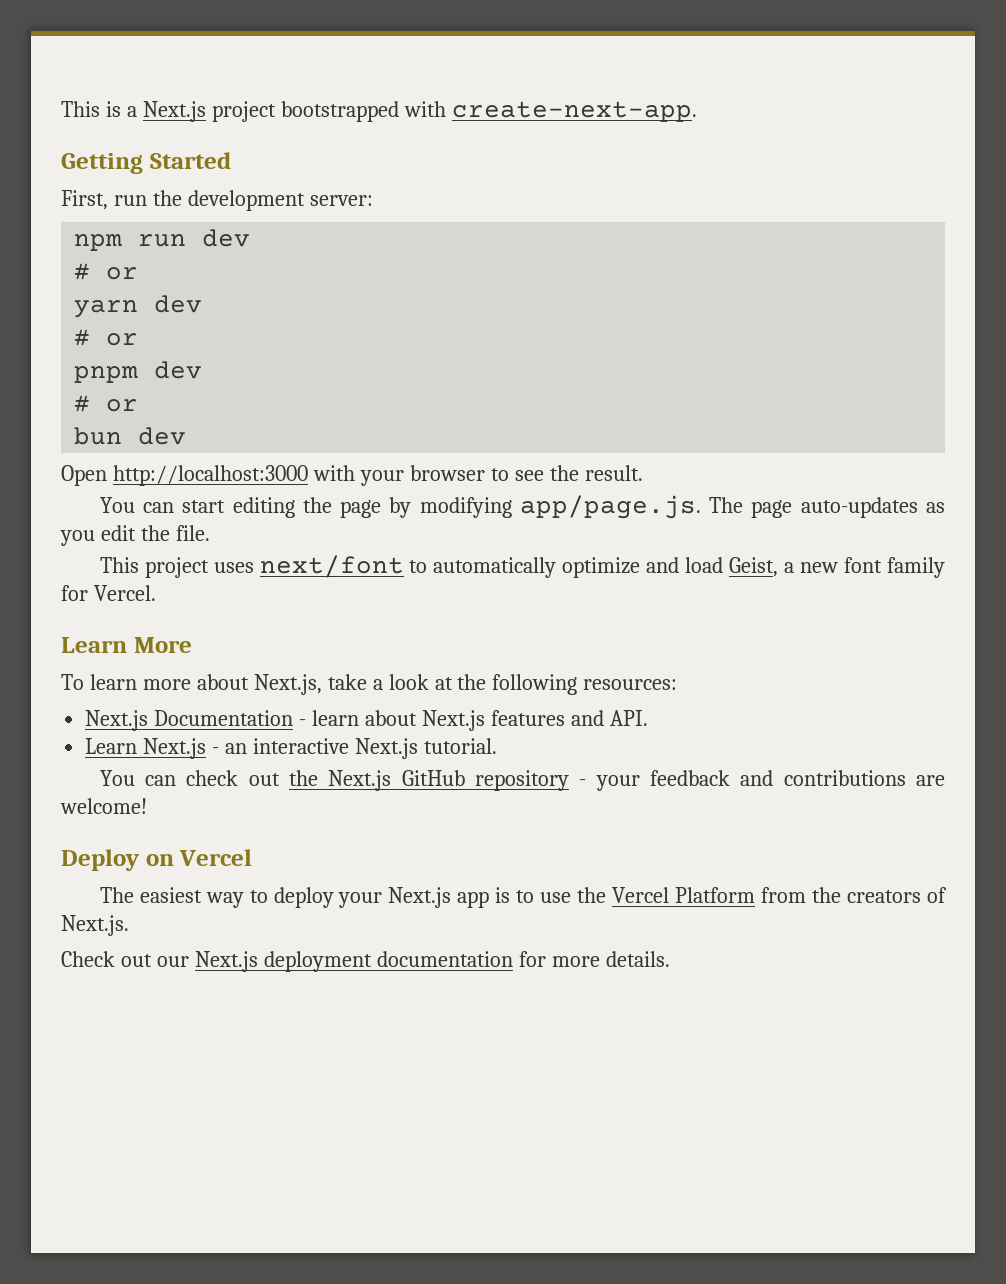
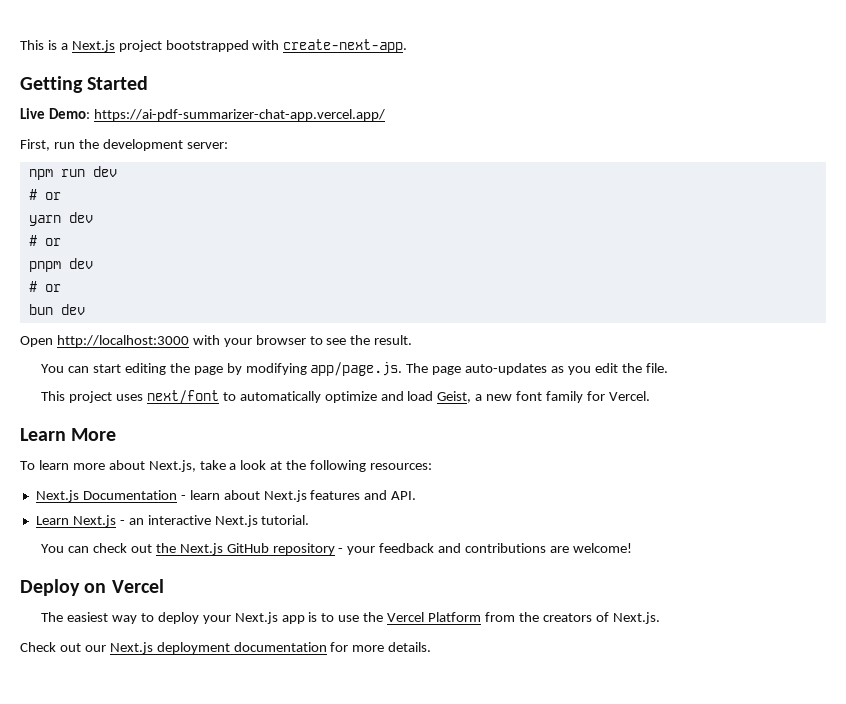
(231, 160) none -> [20,108,385,121] // Live Demo: https://ai-pdf-summarizer-chat-app.vercel.app/

